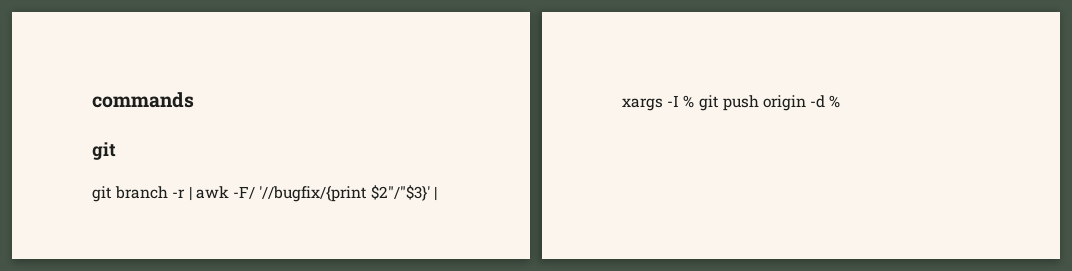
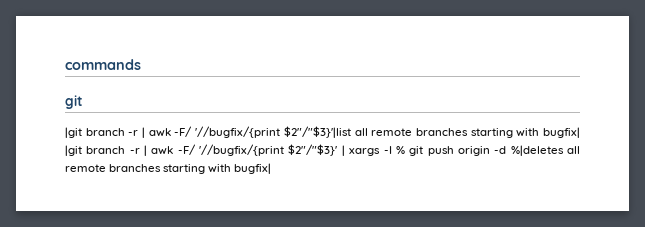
[92,186,112,202] git -> [65,126,580,138] [65,145,82,156] |git branch -r | awk -F/ '//bugfix/{print $2"/"$3}'|list all remote branches starting with bugfix| |git
[829,95,841,108] % -> [510,145,581,156] [65,163,272,174] %|deletes all remote branches starting with bugfix|

